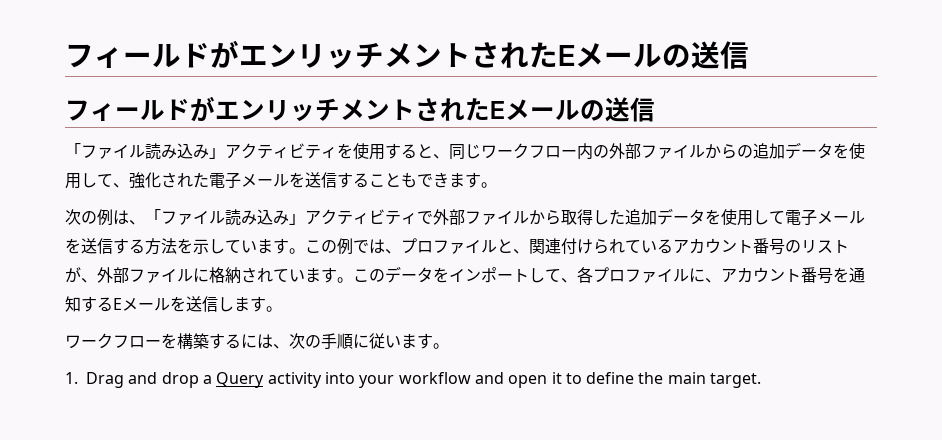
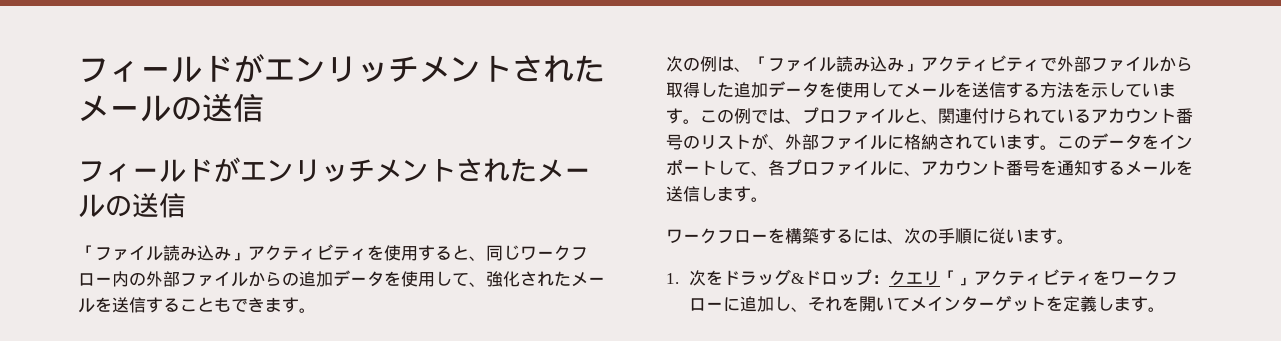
[65,40,575,69] フィールドがエンリッチメントされたE -> [78,54,605,83] フィールドがエンリッチメントされた
[490,101,505,119] E -> (537, 170) none
[209,172,241,189] 電子 -> (571, 278) none
[785,209,817,226] 電子 -> (904, 90) none
[113,298,122,310] E -> (1125, 168) none
[86,372,762,388] Drag and drop a Query activity into your workflow and open it to define the main target. -> [689,269,1179,286] [689,295,1166,312] 次をドラッグ&ドロップ：クエリ「」アクティビティをワークフローに追加し、それを開いてメインターゲットを定義します。

